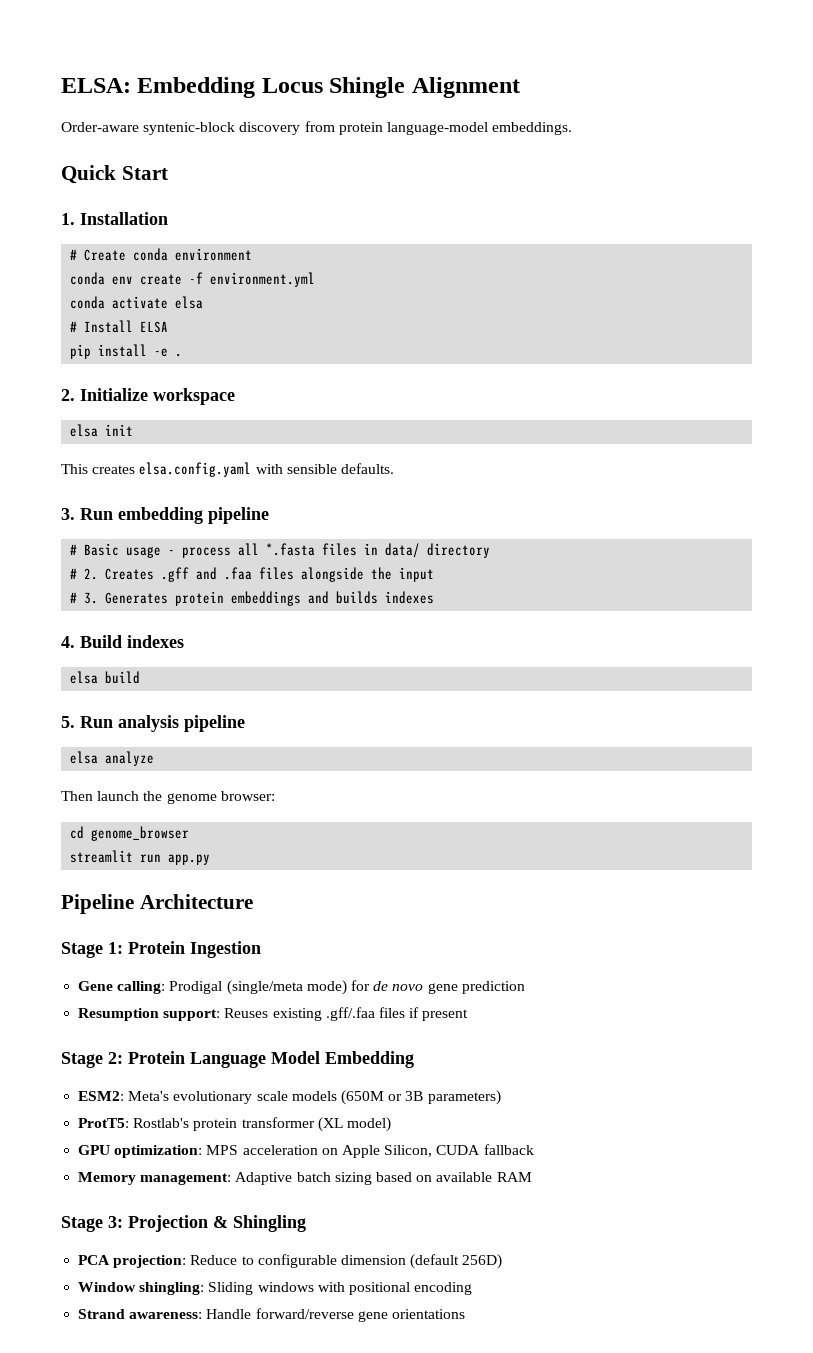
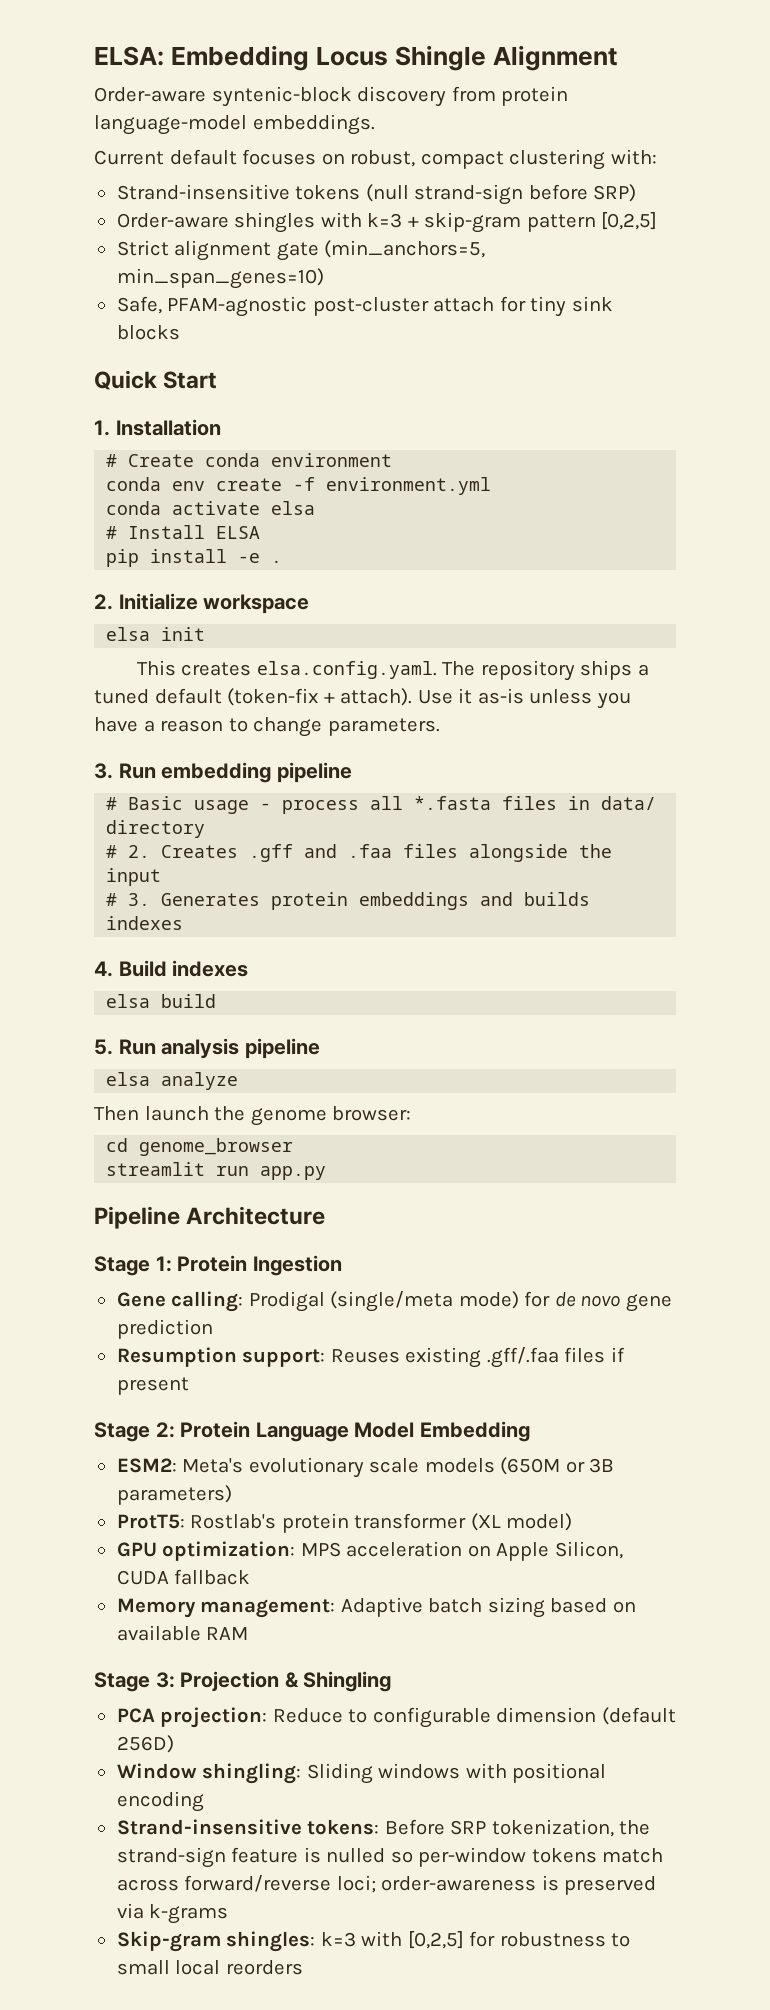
(573, 128) none -> [94,149,657,170] [116,184,637,205] [116,212,658,233] [116,240,486,261] [116,268,324,289] [116,296,613,317] [116,325,180,340] // Current default focuses on robust, compact clustering with: // Strand-insensitive tokens (null strand-sign before SRP) // Order-aware shingles with k=3 + skip-gram pattern [0,2,5] // Strict alignment gate (min_anchors=5, min_span_genes=10) // Safe, PFAM-agnostic post-cluster attach for tiny sink blocks
[139,462,394,477] elsa.config.yaml with sensible defaults. -> [256,660,649,681] [94,688,631,709] [94,717,440,737] elsa.config.yaml. The repository ships a tuned default (token-fix + attach). Use it as-is unless you have a reason to change parameters.
[78,1308,465,1322] Strand awareness: Handle forward/reverse gene orientations -> [116,1819,651,1837] [116,1847,664,1868] [116,1875,657,1895] [116,1903,229,1924] [116,1931,631,1952] [116,1960,303,1975] Strand-insensitive tokens: Before SRP tokenization, the strand-sign feature is nulled so per-window tokens match across forward/reverse loci; order-awareness is preserved via k-grams // Skip-gram shingles: k=3 with [0,2,5] for robustness to small local reorders

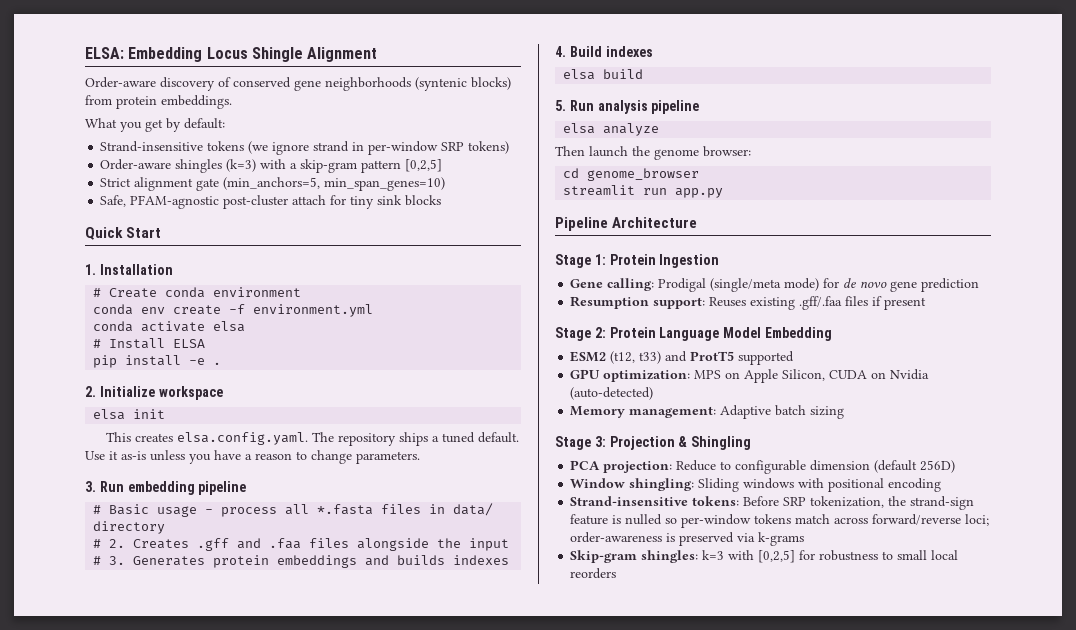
[211,86,447,107] syntenic-block discovery -> [160,77,511,91] discovery of conserved gene neighborhoods (syntenic blocks)
[94,115,247,135] language-model -> (157, 102) none
[94,149,657,170] [116,184,637,205] Current default focuses on robust, compact clustering with: // Strand-insensitive tokens (null strand-sign before SRP) -> [85,118,225,132] [100,141,510,155] What you get by default: // Strand-insensitive tokens (we ignore strand in per-window SRP tokens)
[320,212,419,228] with k=3 + -> [226,159,298,172] (k=3) with a
[154,688,413,706] default (token-fix + attach). -> [477,432,519,443] default.
[116,1457,615,1478] [116,1485,232,1505] [116,1513,573,1533] ESM2: Meta's evolutionary scale models (650M or 3B parameters) // ProtT5: Rostlab's protein transformer (XL model) -> [570,351,795,365] ESM2 (t12, t33) and ProtT5 supported
[346,1541,463,1557] acceleration -> (722, 374) none
[174,1569,251,1585] fallback -> [871,369,930,380] [570,387,654,400] on Nvidia (auto-detected)
[550,1598,636,1613] [116,1625,249,1641] based on available RAM -> (845, 412) none

